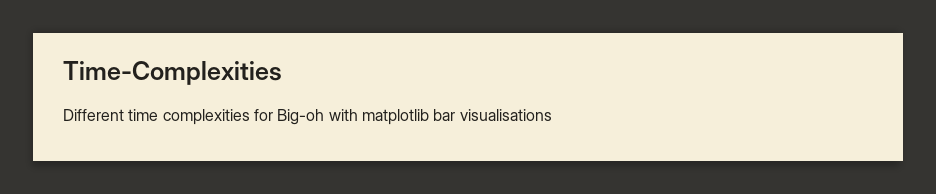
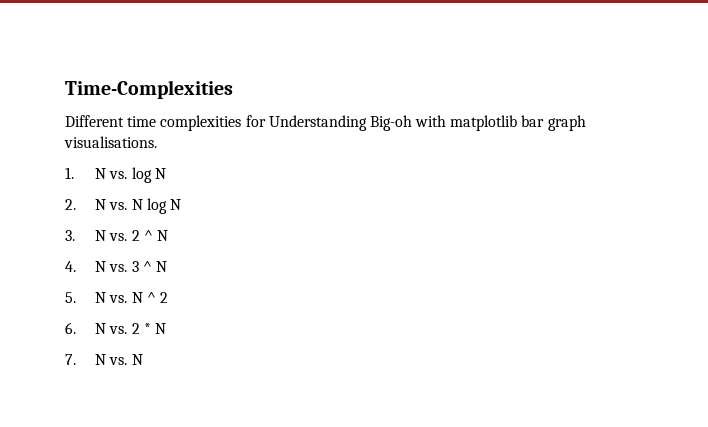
(273, 115) none -> [268,115,367,131] Understanding
[459,109,552,121] visualisations -> [547,115,586,131] [64,136,157,148] [65,167,166,183] [65,198,181,214] [65,230,168,241] [65,261,167,272] [65,292,168,303] [65,322,166,334] [65,354,143,365] graph visualisations. // 1. N vs. log N // 2. N vs. N log N // 3. N vs. 2 ^ N // 4. N vs. 3 ^ N // 5. N vs. N ^ 2 // 6. N vs. 2 * N // 7. N vs. N

